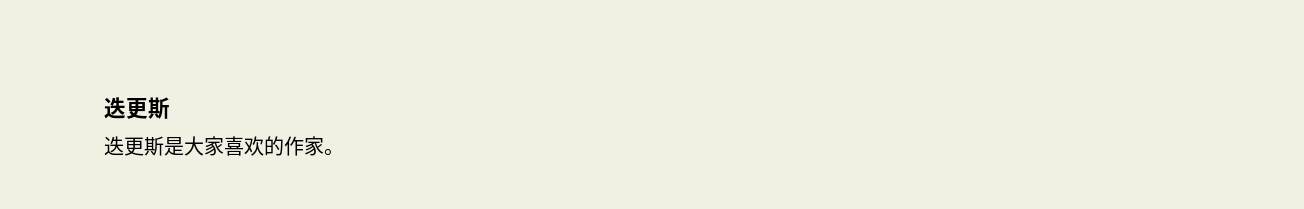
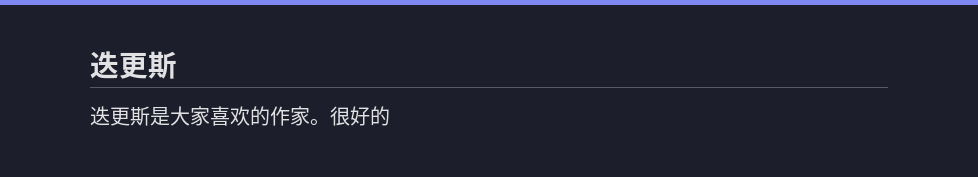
(344, 152) none -> [330,106,390,126] 很好的

